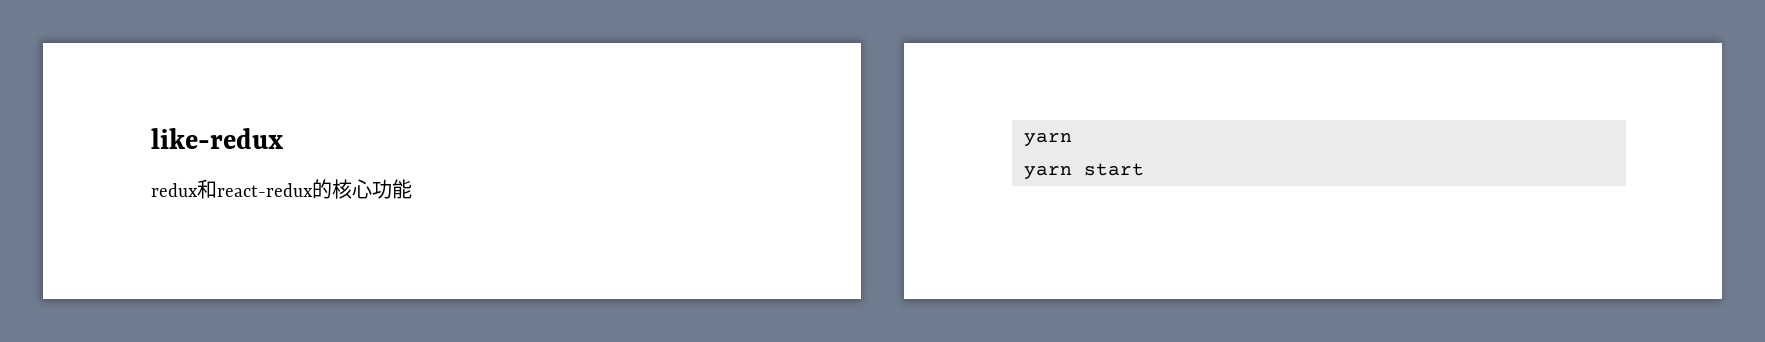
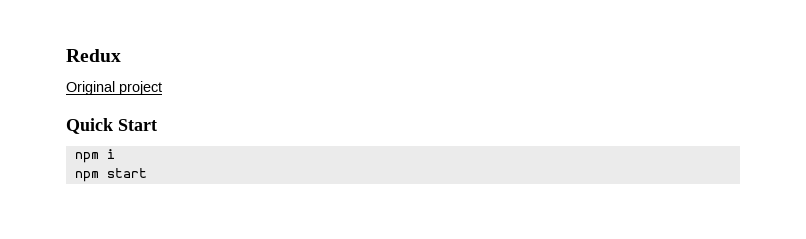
[151,128,283,149] [151,179,412,199] [1024,133,1072,146] [1024,166,1072,179] like-redux // redux和react-redux的核心功能 // yarn // yarn -> [66,49,121,62] [66,81,162,95] [66,118,157,134] [74,149,115,163] [74,171,99,182] Redux // Original project // Quick Start // npm i // npm

